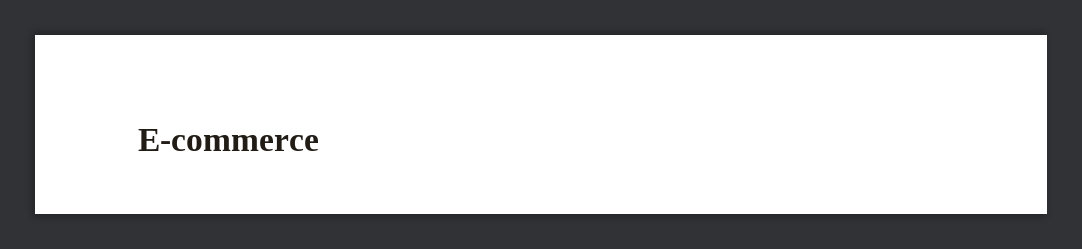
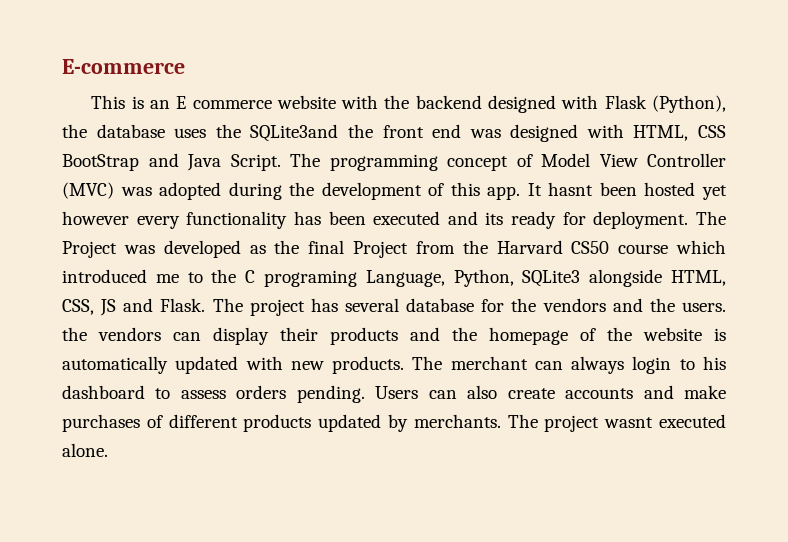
(319, 140) none -> [91,95,726,113] [62,124,726,142] [62,153,726,171] [62,182,728,200] [62,211,726,229] [62,240,726,258] [62,269,726,287] [62,298,726,316] [62,327,726,345] [62,356,726,374] [62,385,726,403] [62,414,726,432] [62,443,108,457] // This is an E commerce website with the backend designed with Flask (Python), the database uses the SQLite3and the front end was designed with HTML, CSS BootStrap and Java Script. The programming concept of Model View Controller (MVC) was adopted during the development of this app. It hasnt been hosted yet however every functionality has been executed and its ready for deployment. The Project was developed as the final Project from the Harvard CS50 course which introduced me to the C programing Language, Python, SQLite3 alongside HTML, CSS, JS and Flask. The project has several database for the vendors and the users. the vendors can display their products and the homepage of the website is automatically updated with new products. The merchant can always login to his dashboard to assess orders pending. Users can also create accounts and make purchases of different products updated by merchants. The project wasnt executed alone.

